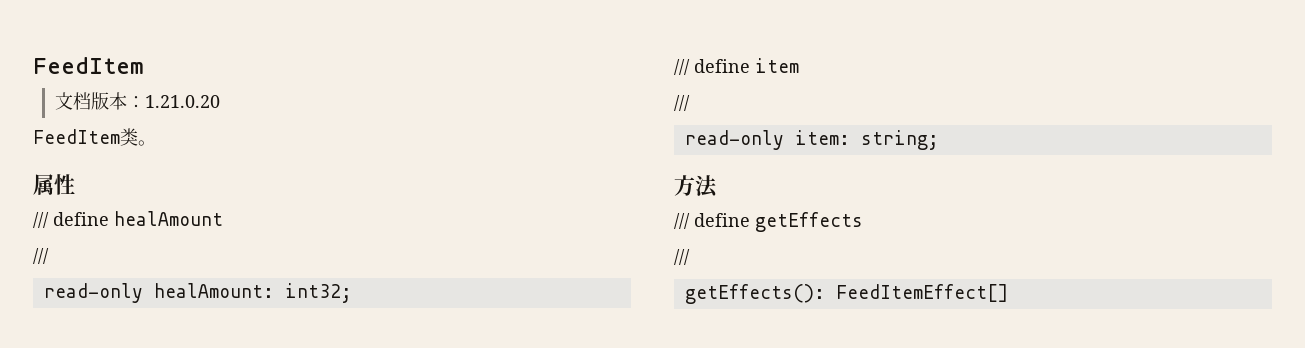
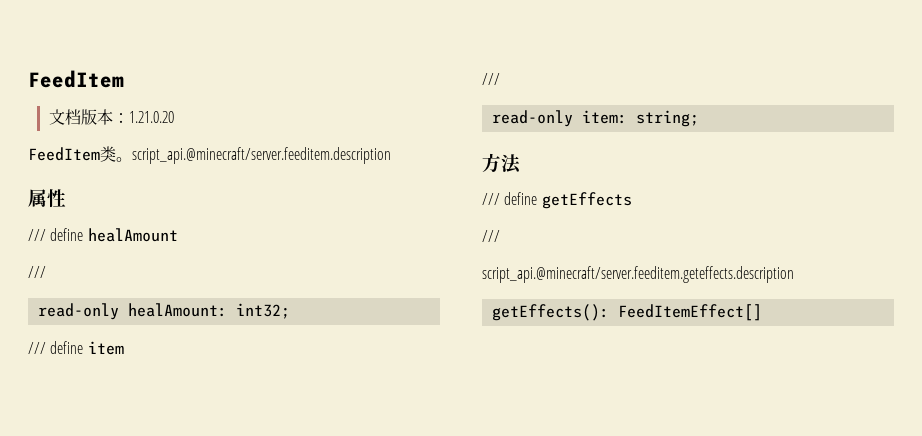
(156, 143) none -> [132,147,391,164] script_api.@minecraft/server.feeditem.description
(690, 257) none -> [482,266,794,283] // script_api.@minecraft/server.feeditem.geteffects.description

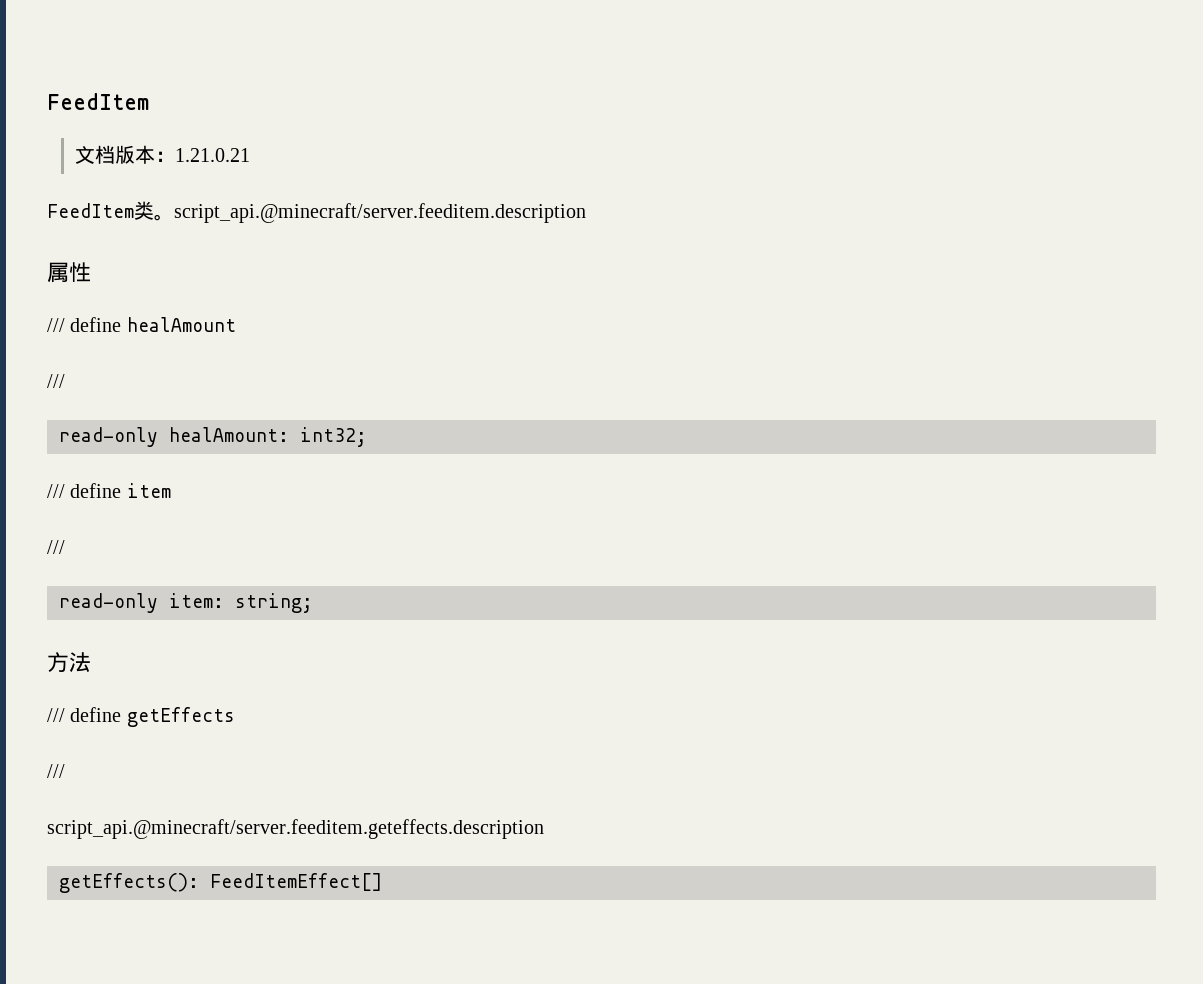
[128,111,174,123] 1.21.0.20 -> [175,148,251,162] 1.21.0.21

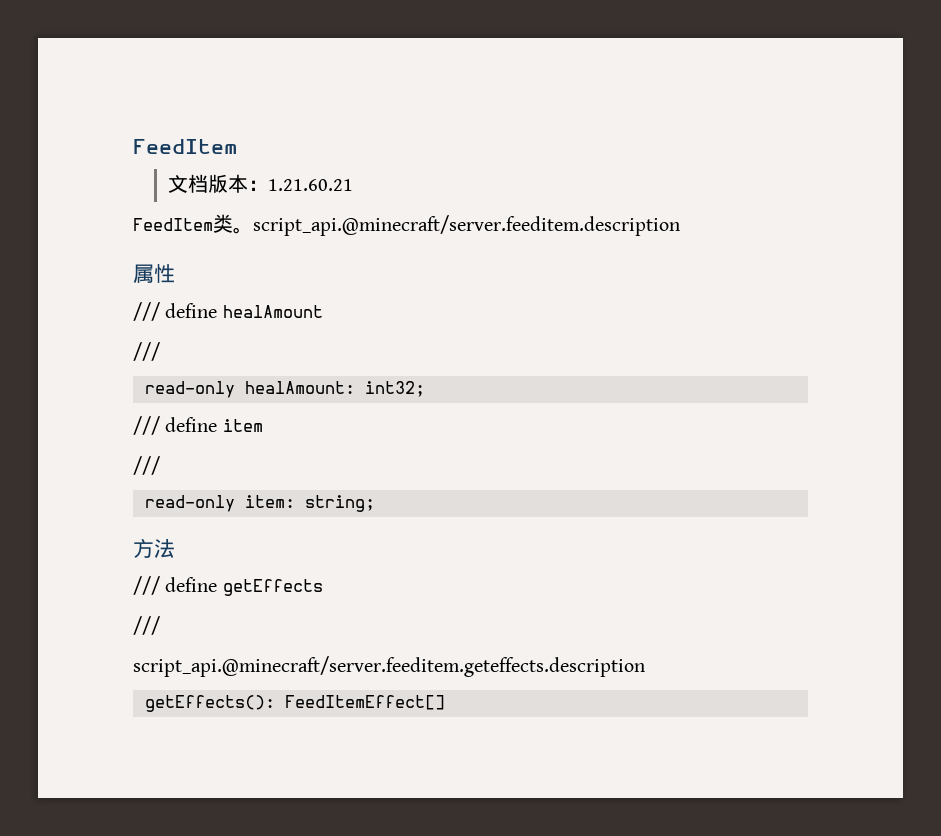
[175,148,251,162] 1.21.0.21 -> [268,179,354,191] 1.21.60.21

